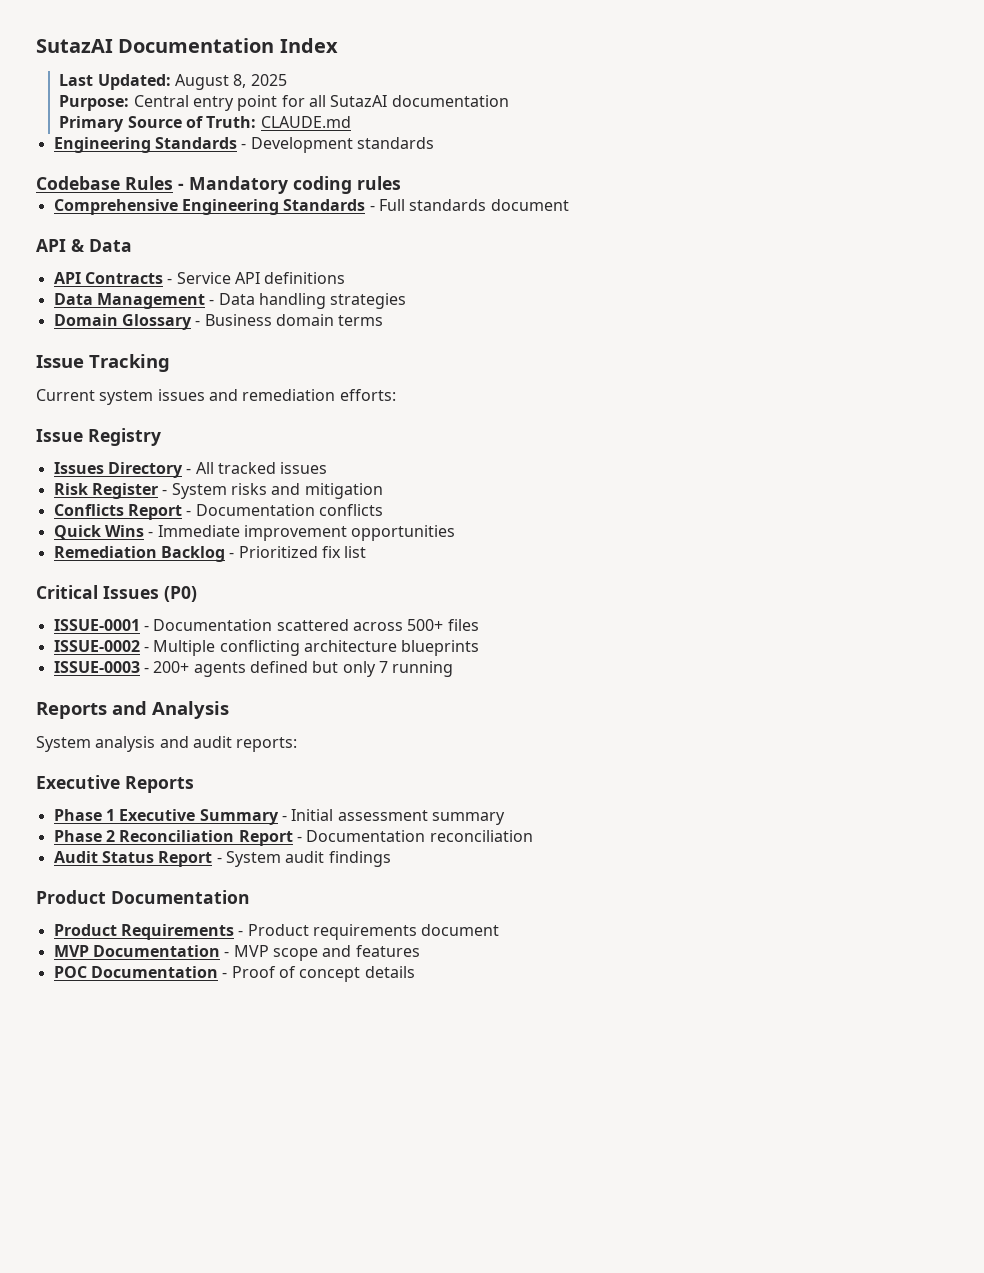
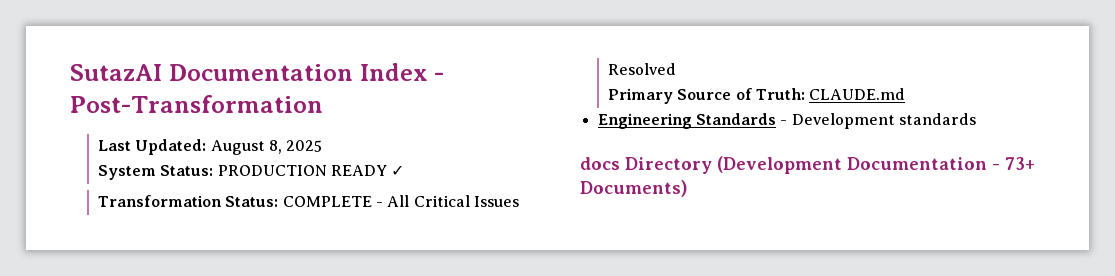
(338, 45) none -> [434,72,445,81] [70,95,323,113] - Post-Transformation
[59,95,509,111] Purpose: Central entry point for all SutazAI documentation -> [98,165,405,180] [98,195,519,207] [608,63,677,75] System Status: PRODUCTION READY ✓ // Transformation Status: COMPLETE - All Critical Issues Resolved
[36,176,401,194] [53,199,569,215] [36,239,132,252] [53,272,346,284] [53,293,407,309] [53,314,384,330] [36,354,170,372] [36,389,396,405] [36,428,161,446] [53,462,328,478] [53,483,383,499] [53,504,383,520] [53,525,456,541] [53,546,367,562] [36,585,197,602] [53,619,479,631] [53,640,480,656] [53,661,454,677] [36,701,229,719] [36,736,298,752] [36,775,194,793] [53,809,505,825] [53,830,533,846] [53,851,391,867] [36,890,250,904] [53,924,500,940] [53,945,420,961] [53,966,415,982] Codebase Rules - Mandatory coding rules // Comprehensive Engineering Standards - Full standards document // API & Data // API Contracts - Service API definitions // Data Management - Data handling strategies // Domain Glossary - Business domain terms // Issue Tracking // Current system issues and remediation efforts: // Issue Registry // Issues Directory - All tracked issues // Risk Register - System risks and mitigation // Conflicts Report - Documentation conflicts // Quick Wins - Immediate improvement opportunities // Remediation Backlog - Prioritized fix list // Critical Issues (P0) // ISSUE-0001 - Documentation scattered across 500+ files // ISSUE-0002 - Multiple conflicting architecture blueprints // ISSUE-0003 - 200+ agents defined but only 7 running // Reports and Analysis // System analysis and audit reports: // Executive Reports // Phase 1 Executive Summary - Initial assessment summary // Phase 2 Reconciliation Report - Documentation reconciliation // Audit Status Report - System audit findings // Product Documentation // Product Requirements - Product requirements document // MVP Documentation - MVP scope and features // POC Documentation - Proof of concept details -> [580,156,1035,174] [580,180,688,197] docs Directory (Development Documentation - 73+ Documents)

